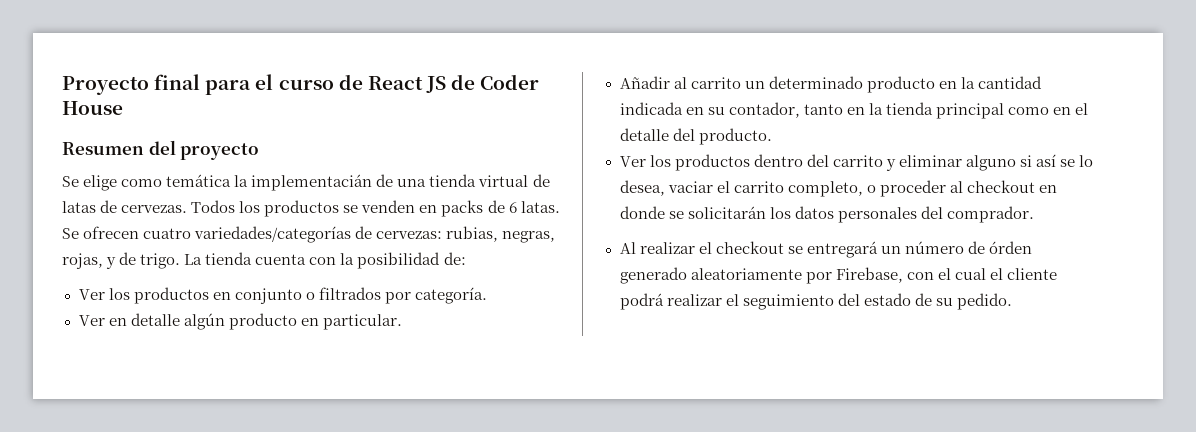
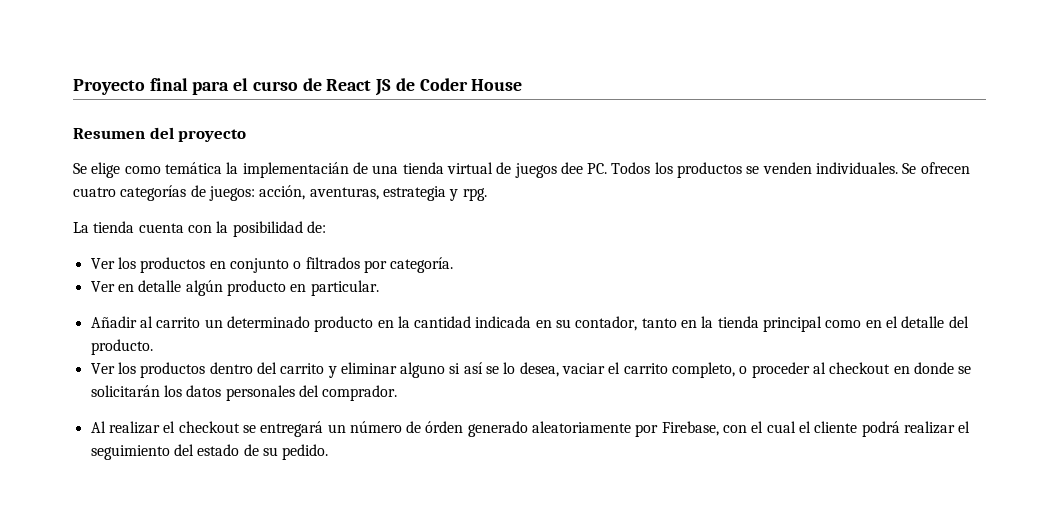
[62,200,188,213] latas de cervezas. -> [514,162,608,178] juegos dee PC.
[419,200,560,217] [62,226,556,243] [62,252,181,269] en packs de 6 latas. Se ofrecen cuatro variedades/categorías de cervezas: rubias, negras, rojas, y de trigo. -> [816,162,970,174] [73,185,487,201] individuales. Se ofrecen cuatro categorías de juegos: acción, aventuras, estrategia y rpg. //

